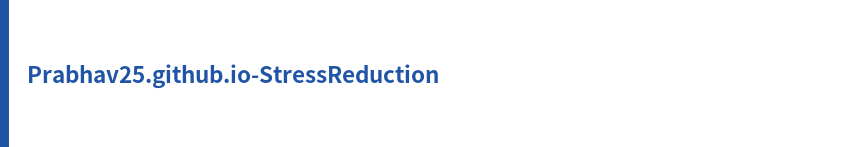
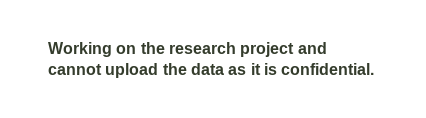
[27,64,439,89] Prabhav25.github.io-StressReduction -> [48,42,327,57] [48,63,375,78] Working on the research project and cannot upload the data as it is confidential.

